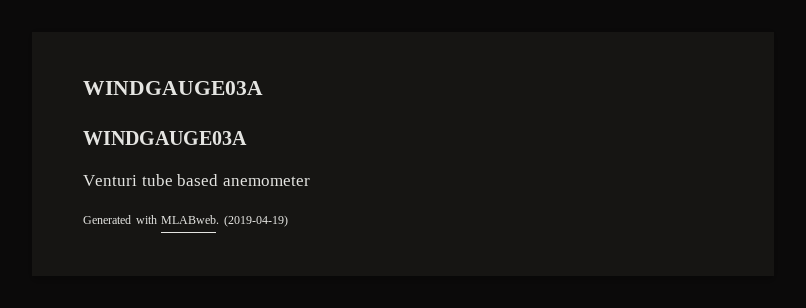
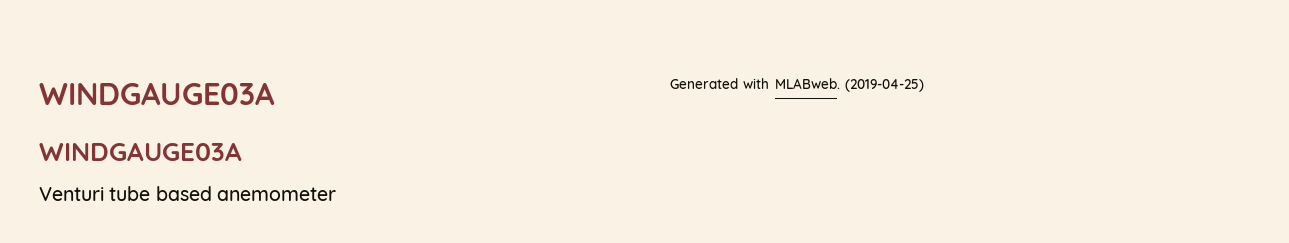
[223,215,288,227] (2019-04-19) -> [844,79,924,92] (2019-04-25)

